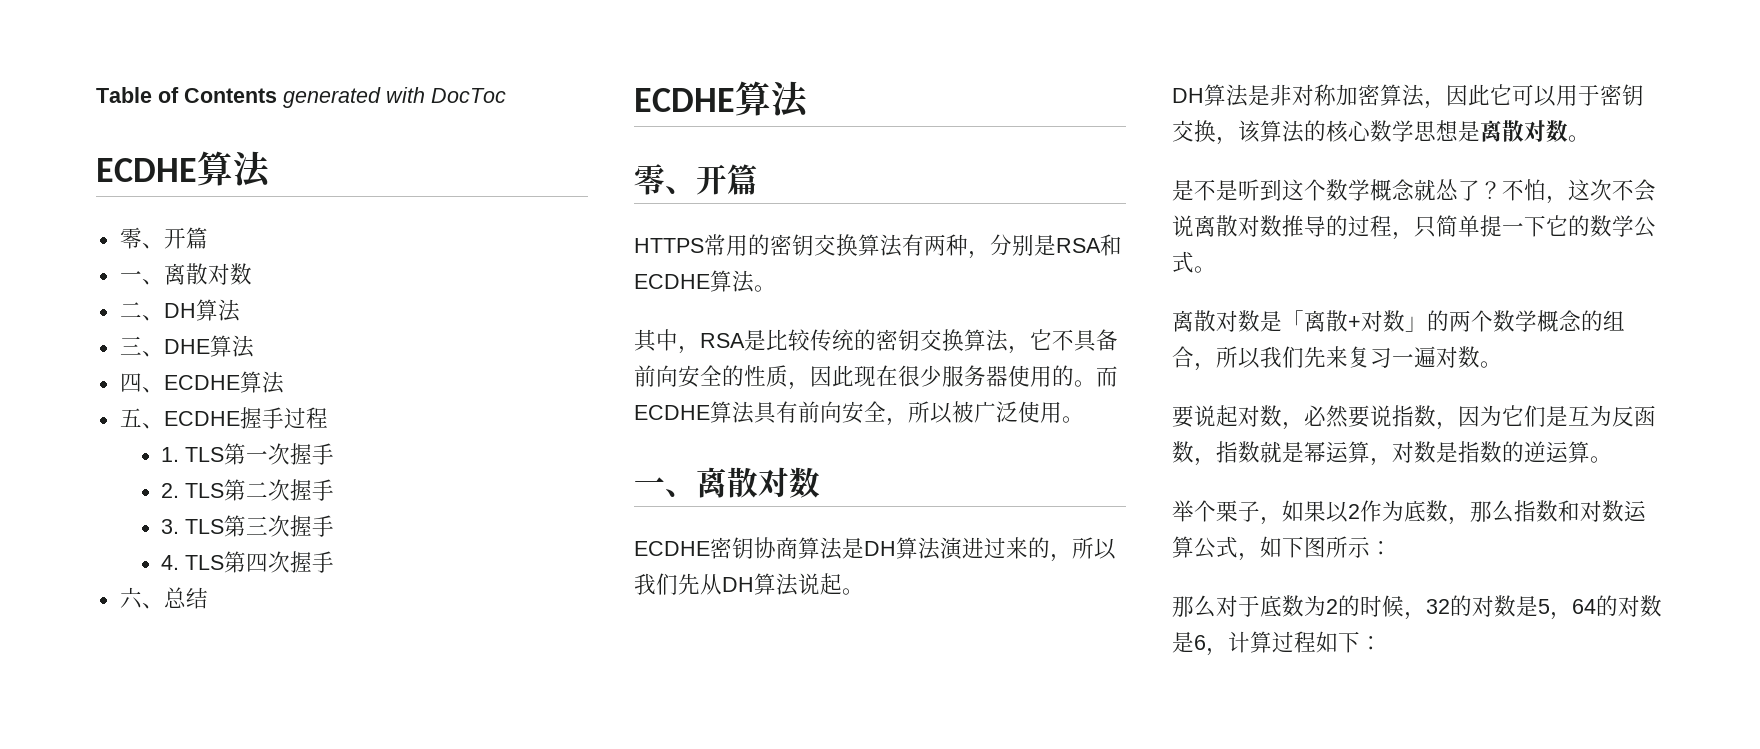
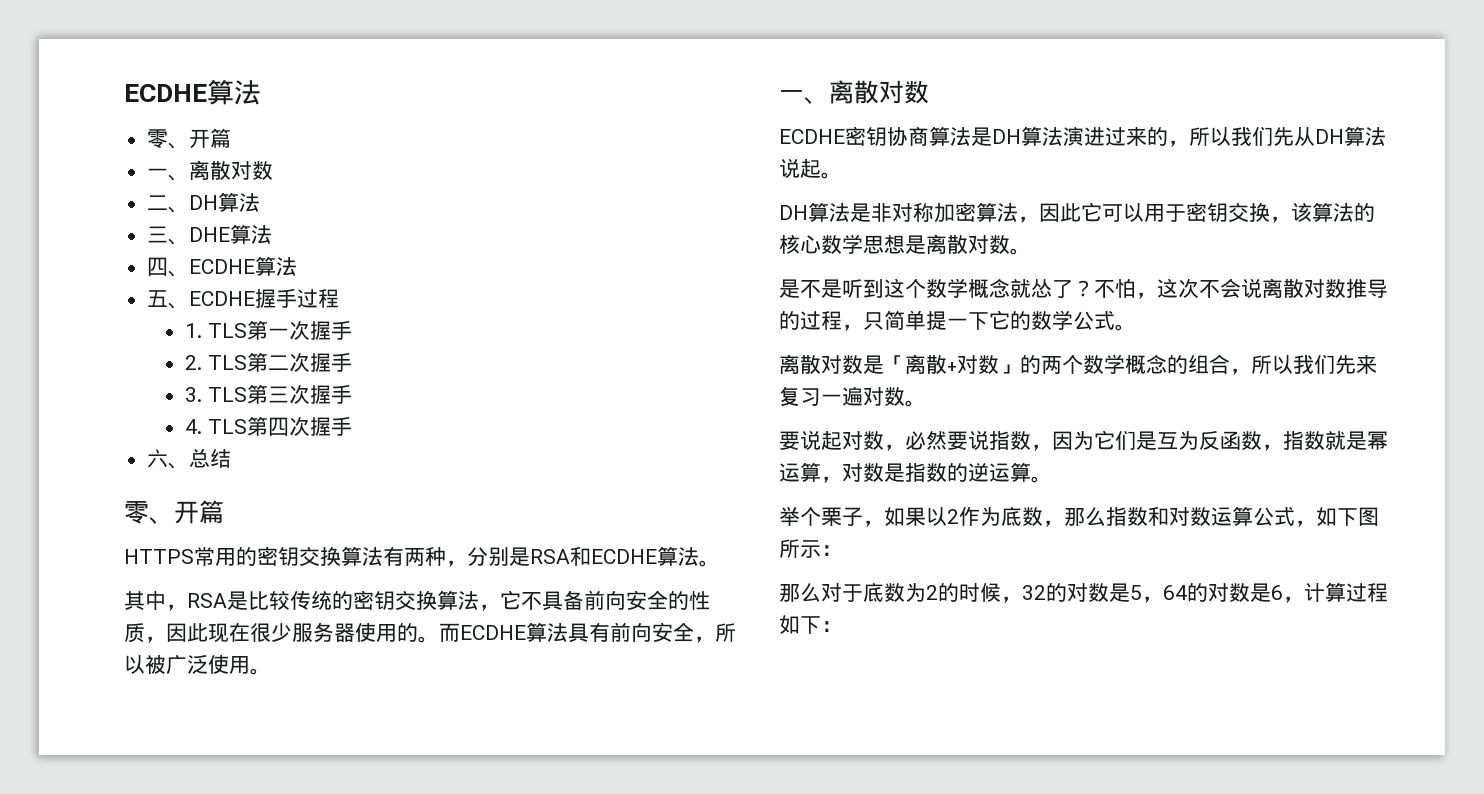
[96,87,506,108] Table of Contents generated with DocToc // -> (124, 93) none
[634,81,810,118] // ECDHE算法 -> (232, 458) none

